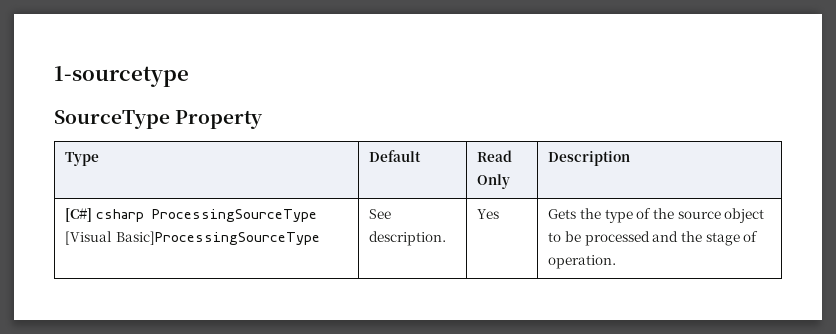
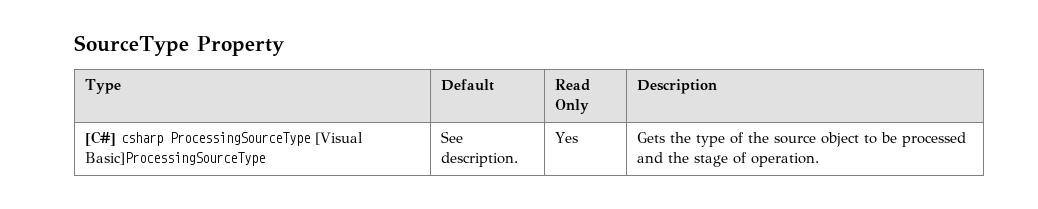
[54,66,189,87] 1-sourcetype // -> (74, 45) none

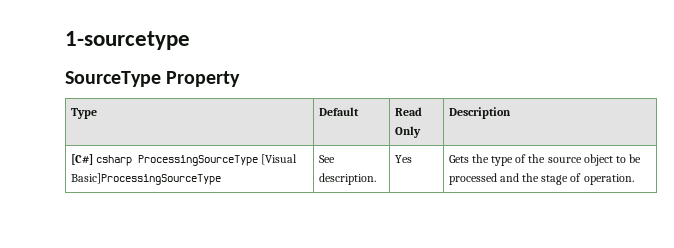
(74, 45) none -> [65,31,190,50] 1-sourcetype //

